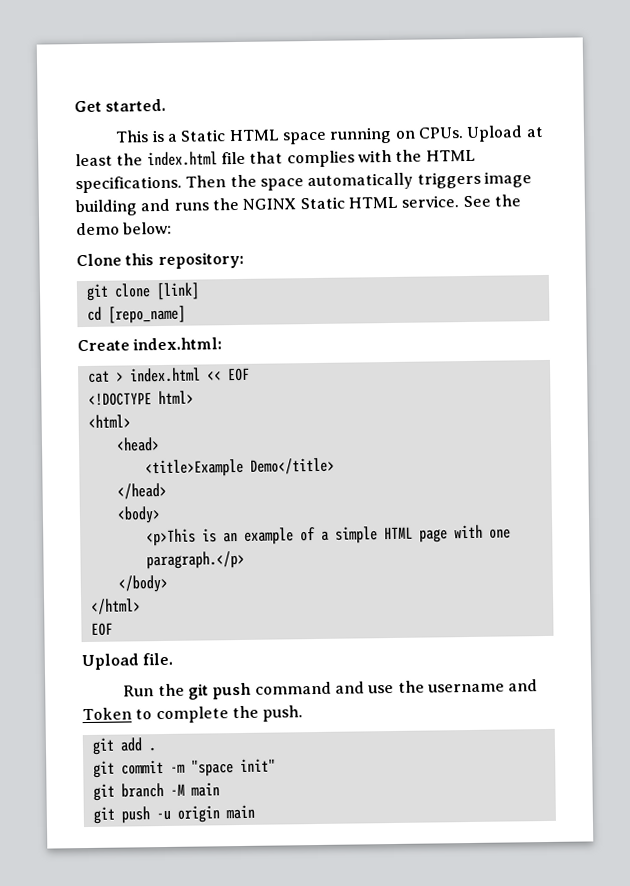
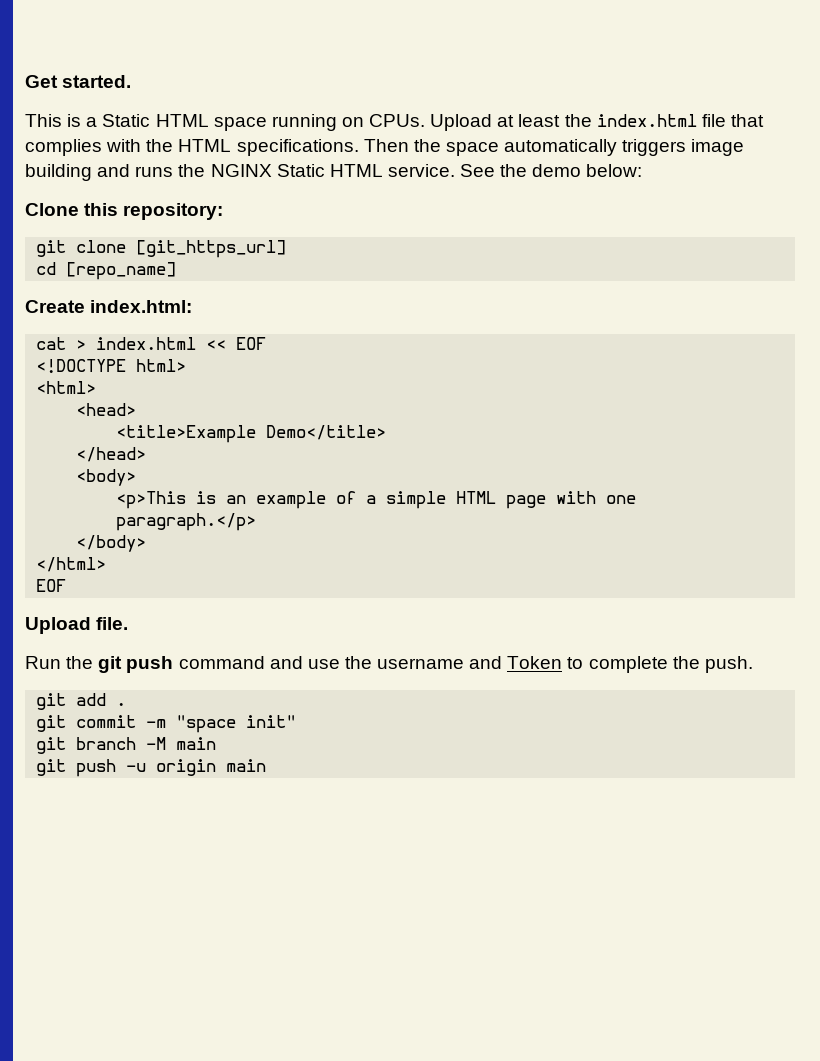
[155,282,200,301] [link] -> [136,240,287,258] [git_https_url]

